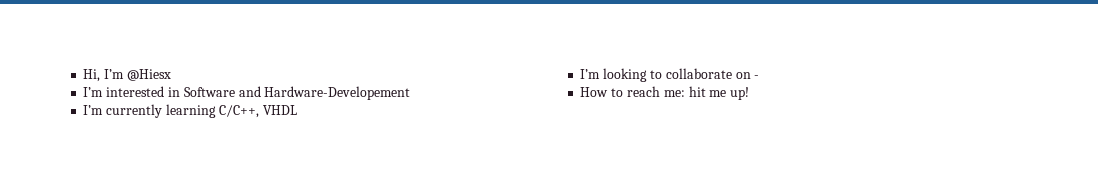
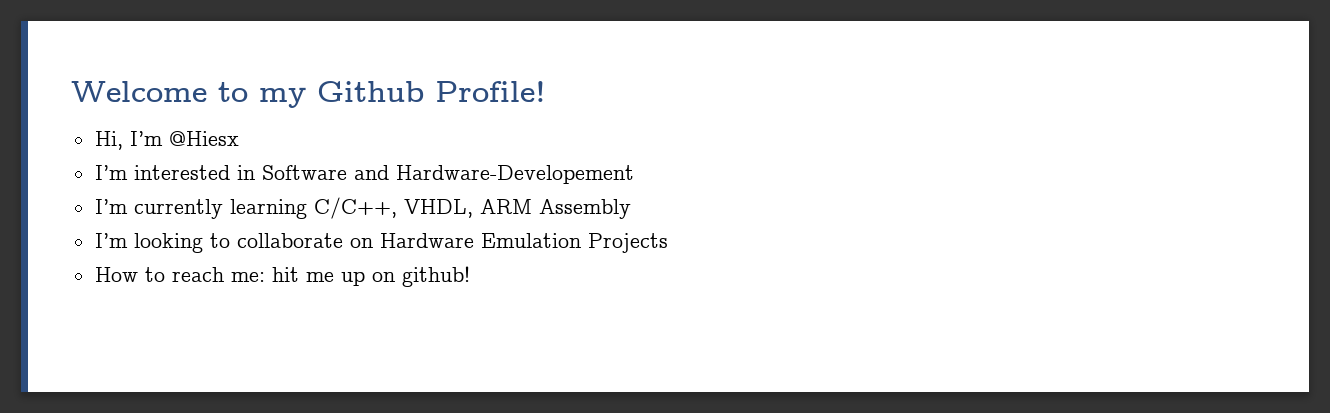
(83, 75) none -> [71,81,546,108] Welcome to my Github Profile! //
[262,105,297,115] VHDL -> [403,199,631,219] VHDL, ARM Assembly
[754,75,760,79] - -> [379,233,668,253] Hardware Emulation Projects
[730,87,750,100] up! -> [340,266,470,287] up on github!

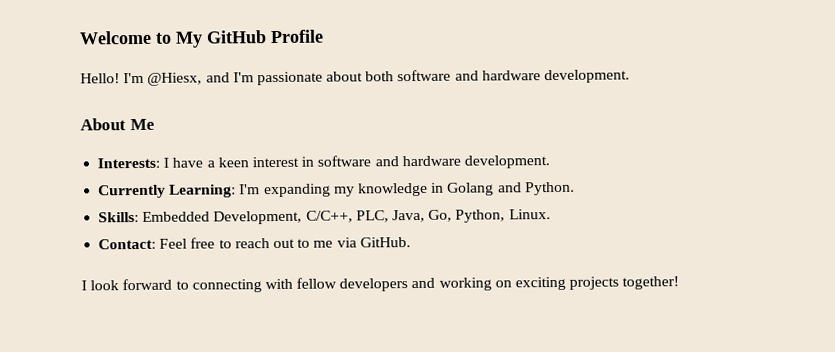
[259,81,546,108] [94,131,239,150] [94,165,634,184] [94,197,631,219] [94,233,668,253] [94,266,470,287] my Github Profile! // Hi, I’m @Hiesx // I’m interested in Software and Hardware-Developement // I’m currently learning C/C++, VHDL, ARM Assembly // I’m looking to collaborate on Hardware Emulation Projects // How to reach me: hit me up on github! -> [175,29,324,48] [80,69,631,86] [80,118,155,131] [97,155,550,169] [98,181,575,199] [98,209,551,225] [98,237,411,250] [81,276,680,293] My GitHub Profile // Hello! I'm @Hiesx, and I'm passionate about both software and hardware development. // About Me // Interests: I have a keen interest in software and hardware development. // Currently Learning: I'm expanding my knowledge in Golang and Python. // Skills: Embedded Development, C/C++, PLC, Java, Go, Python, Linux. // Contact: Feel free to reach out to me via GitHub. // I look forward to connecting with fellow developers and working on exciting projects together!

